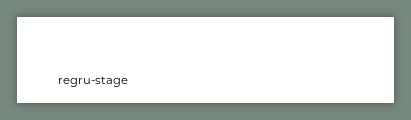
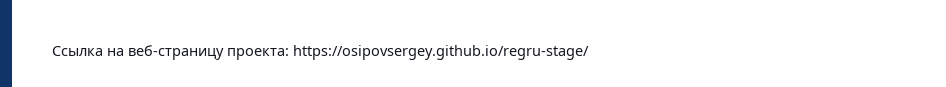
[58,76,128,87] regru-stage -> [52,45,589,60] Ссылка на веб-страницу проекта: https://osipovsergey.github.io/regru-stage/

